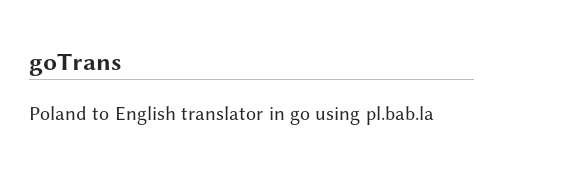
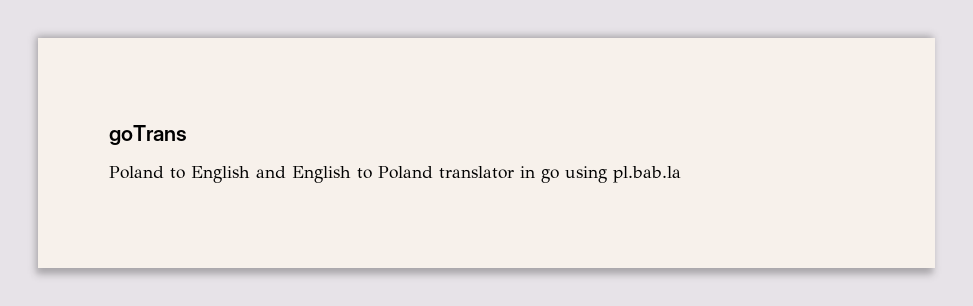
(176, 115) none -> [256,166,433,183] and English to Poland

